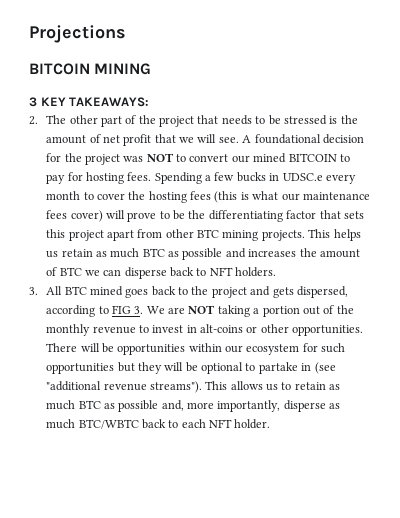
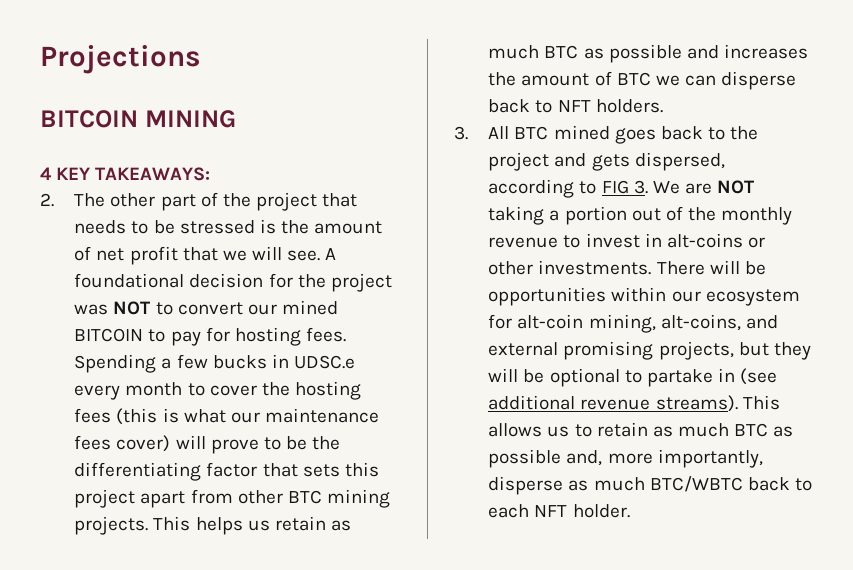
[29,97,37,107] 3 -> [40,167,52,180] 4
[292,325,364,336] opportunities. -> [538,260,652,275] investments.
[321,343,346,353] [46,363,115,374] such opportunities -> [517,314,778,333] [488,341,734,360] alt-coin mining, alt-coins, and external promising projects,
[46,381,202,393] "additional revenue streams"). -> [488,395,738,412] additional revenue streams).

